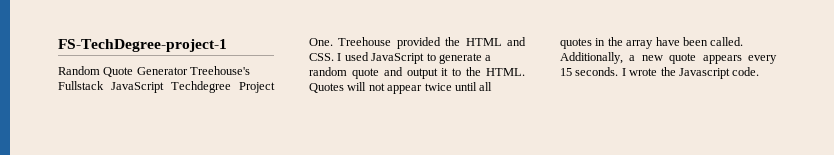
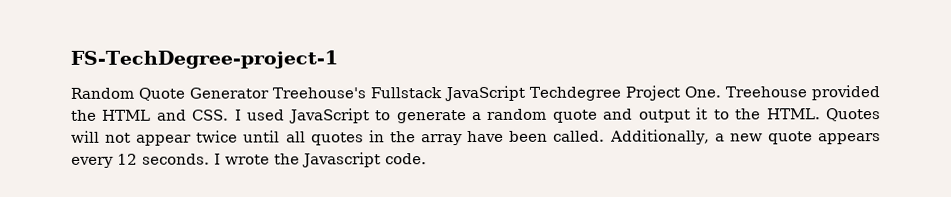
[560,68,572,76] 15 -> [117,153,138,165] 12

